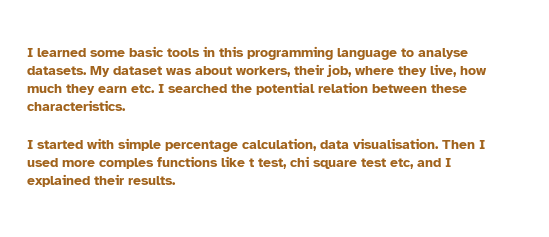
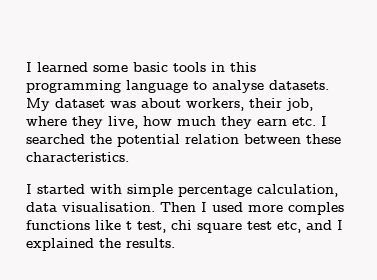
[94,174,124,185] their -> [99,238,121,248] the

